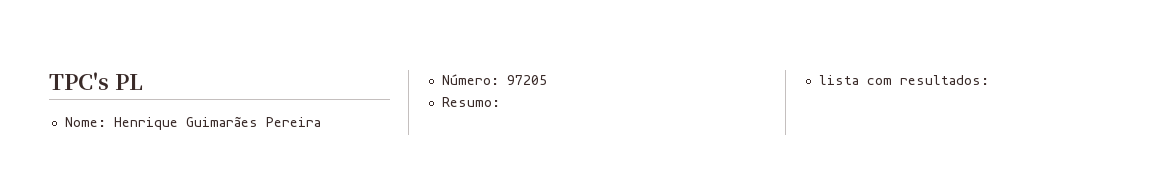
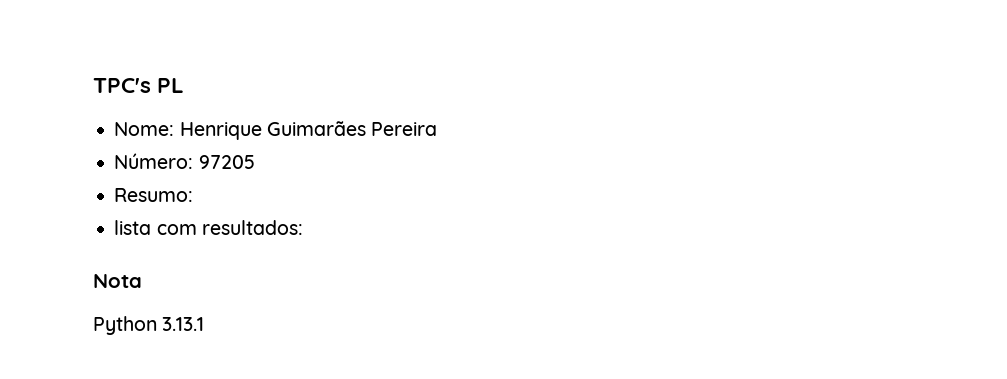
(989, 80) none -> [93,274,142,288] [93,316,205,335] // Nota // Python 3.13.1

